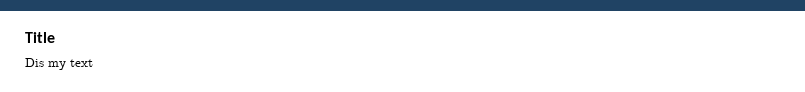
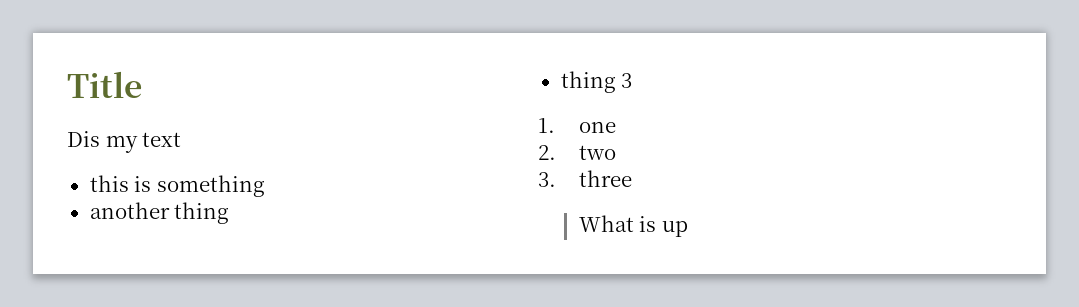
(93, 63) none -> [89,175,265,197] [89,202,230,224] [560,71,633,93] [538,118,616,133] [538,145,616,160] [538,170,632,187] [578,215,688,237] // this is something // another thing // thing 3 // 1. one // 2. two // 3. three // What is up

